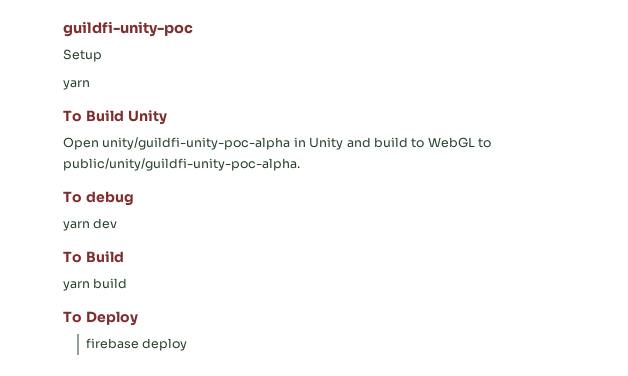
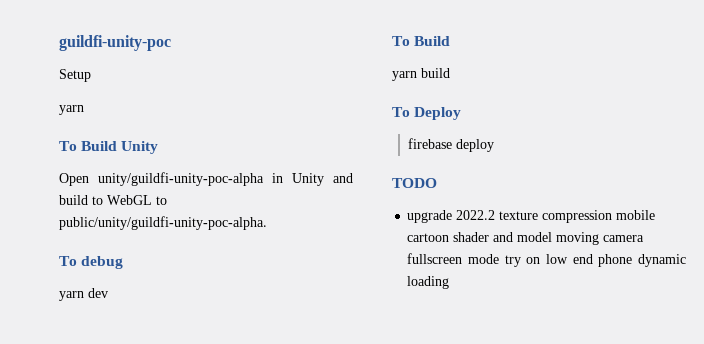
(187, 344) none -> [392,178,437,188] [407,210,656,223] [407,232,645,245] [407,253,687,267] [407,276,450,289] // TODO // upgrade 2022.2 texture compression mobile cartoon shader and model moving camera fullscreen mode try on low end phone dynamic loading

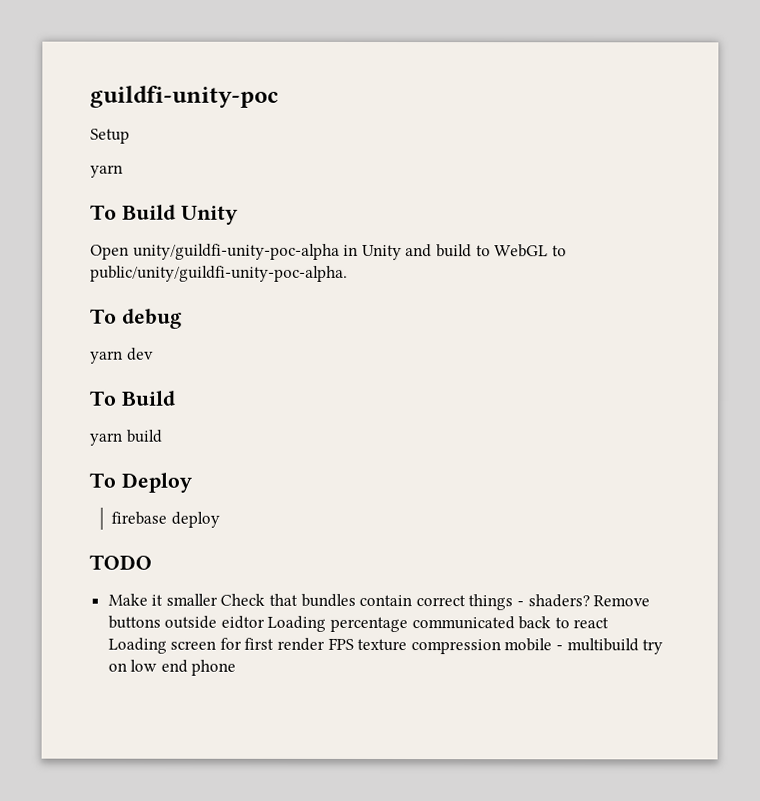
[407,210,656,223] [407,232,645,245] [407,253,500,264] upgrade 2022.2 texture compression mobile cartoon shader and model moving camera fullscreen mode -> [107,593,651,611] [107,615,610,633] [107,637,639,655] Make it smaller Check that bundles contain correct things - shaders? Remove buttons outside eidtor Loading percentage communicated back to react Loading screen for first render FPS texture compression mobile - multibuild
[638,254,687,267] [407,276,450,289] dynamic loading -> (237, 667) none

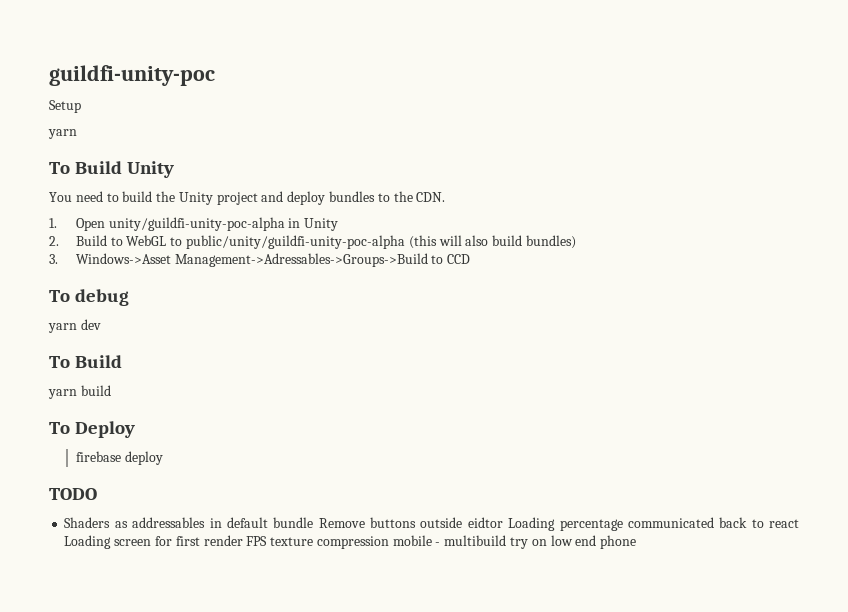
(238, 215) none -> [49,191,446,205] [49,218,57,228] You need to build the Unity project and deploy bundles to the CDN. // 1.
[405,244,472,258] and build -> [49,235,107,246] // 2. Build
[90,265,348,282] public/unity/guildfi-unity-poc-alpha. -> [185,235,576,249] [49,253,471,267] public/unity/guildfi-unity-poc-alpha (this will also build bundles) // 3. Windows->Asset Management->Adressables->Groups->Build to CCD
[107,593,590,611] Make it smaller Check that bundles contain correct things - shaders? -> [64,517,314,528] Shaders as addressables in default bundle

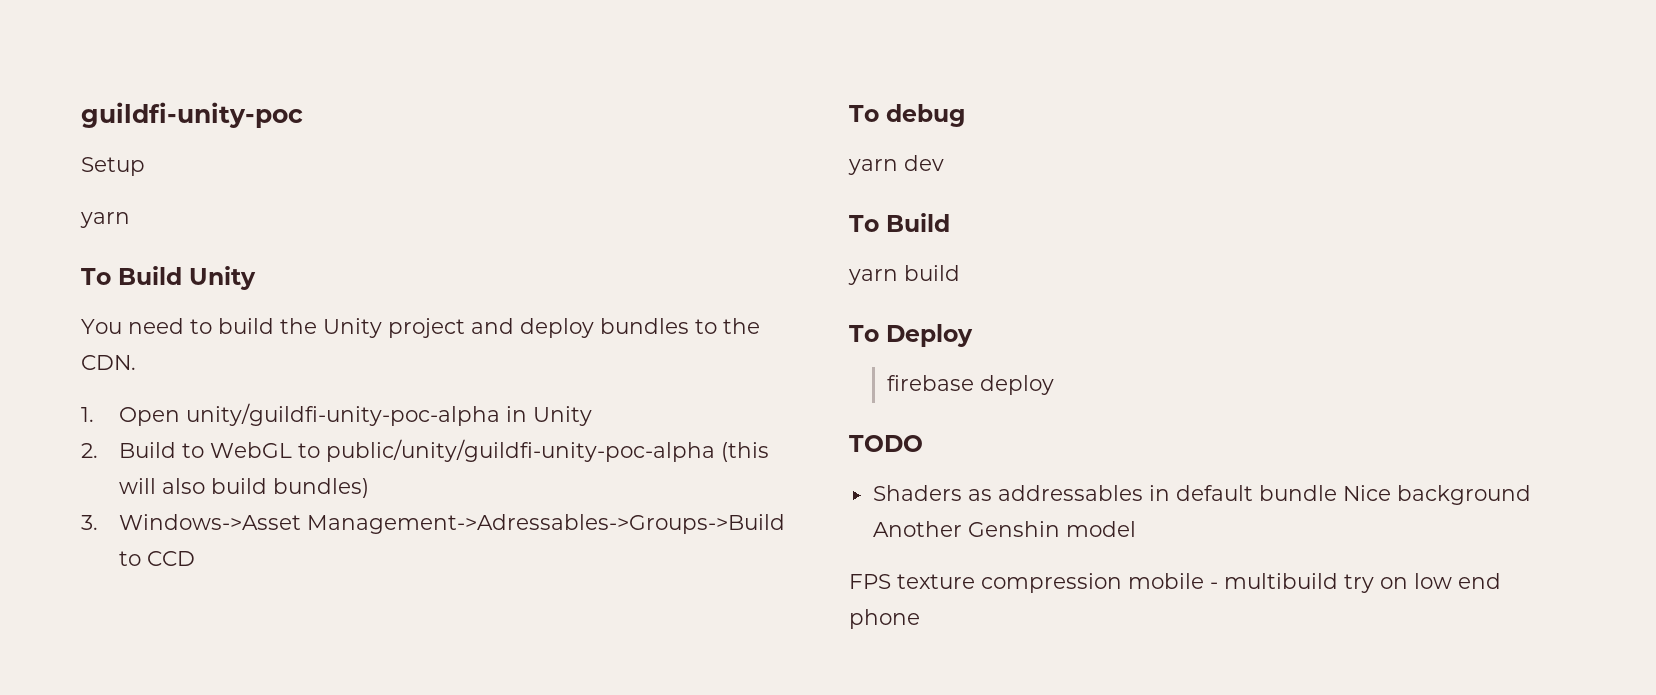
[318,517,799,531] [64,535,243,549] Remove buttons outside eidtor Loading percentage communicated back to react Loading screen for first render -> [1342,485,1531,505] [872,521,1136,537] Nice background Another Genshin model //

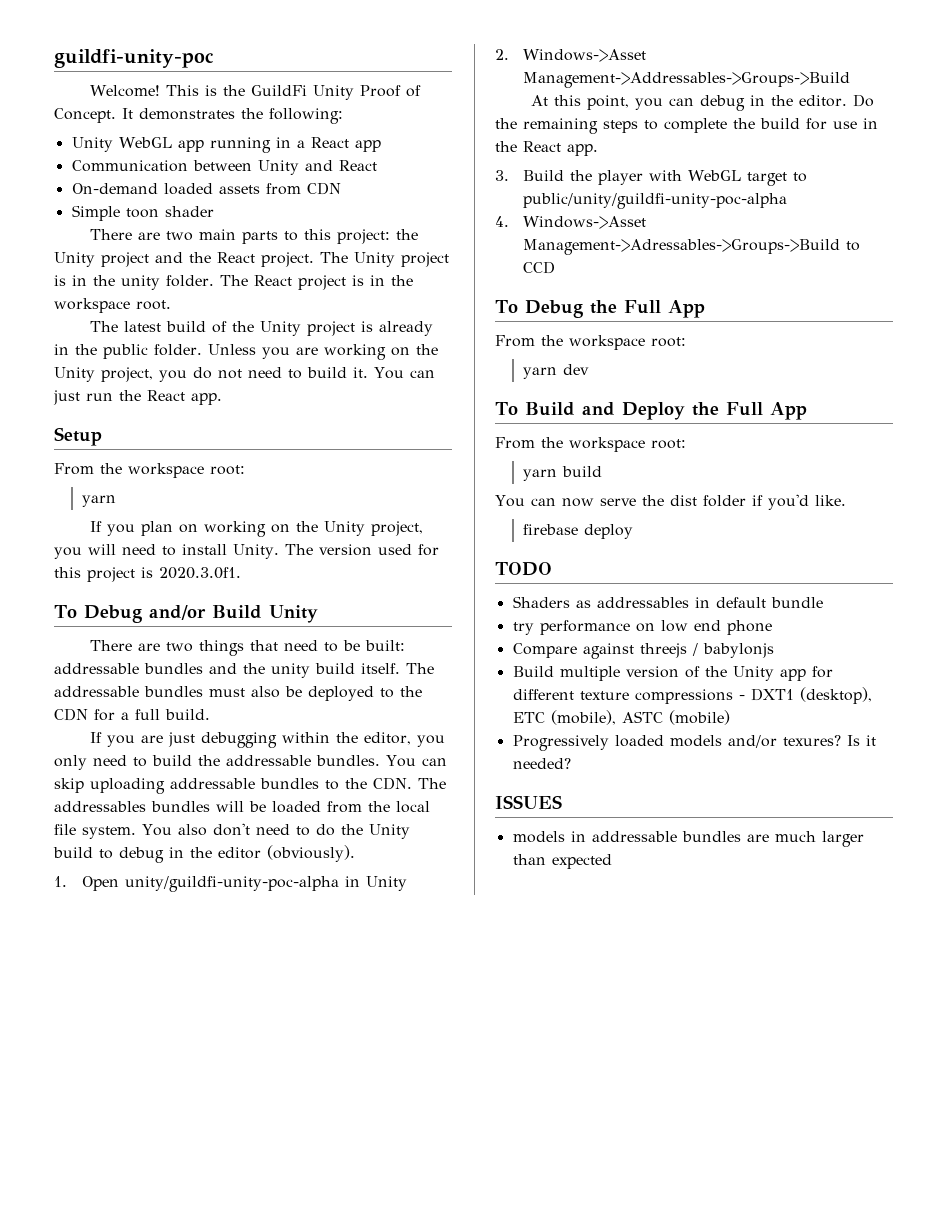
[81,157,145,176] [80,212,130,228] [81,268,111,285] Setup // yarn // To -> [90,85,422,100] [54,108,343,124] [71,137,381,153] [71,160,377,175] [71,182,341,195] [71,205,214,221] [90,229,419,244] [54,252,449,267] [54,275,413,290] [54,298,171,313] [90,321,434,336] [54,344,438,360] [54,367,435,382] [53,390,222,405] [54,427,102,446] [54,463,245,478] [81,495,116,507] [90,521,424,537] [54,544,439,559] [54,567,241,582] [54,605,206,623] Welcome! This is the GuildFi Unity Proof of Concept. It demonstrates the following: // Unity WebGL app running in a React app // Communication between Unity and React // On-demand loaded assets from CDN // Simple toon shader // There are two main parts to this project: the Unity project and the React project. The Unity project is in the unity folder. The React project is in the workspace root. // The latest build of the Unity project is already in the public folder. Unless you are working on the Unity project, you do not need to build it. You can just run the React app. // Setup // From the workspace root: // yarn // If you plan on working on the Unity project, you will need to install Unity. The version used for this project is 2020.3.0f1. // To Debug and/or
[81,318,760,338] [81,355,136,370] You need to build the Unity project and deploy bundles to the CDN. -> [90,640,406,656] [54,663,434,678] [54,686,422,701] [54,708,210,721] [90,732,446,748] [54,755,447,770] [54,777,446,794] [54,801,430,813] [54,823,410,839] [53,845,355,863] There are two things that need to be built: addressable bundles and the unity build itself. The addressable bundles must also be deployed to the CDN for a full build. // If you are just debugging within the editor, you only need to build the addressable bundles. You can skip uploading addressable bundles to the CDN. The addressables bundles will be loaded from the local file system. You also don't need to do the Unity build to debug in the editor (obviously).
[118,439,769,462] [118,478,369,498] [81,515,98,530] Build to WebGL to public/unity/guildfi-unity-poc-alpha (this will also build bundles) // 3. -> [522,49,646,62] [522,72,850,88] [531,94,875,111] [495,118,878,134] [495,141,598,156] [495,170,807,186] [522,193,787,209] [495,216,509,227] Windows->Asset Management->Addressables->Groups->Build // At this point, you can debug in the editor. Do the remaining steps to complete the build for use in the React app. // 3. Build the player with WebGL target to public/unity/guildfi-unity-poc-alpha // 4.
[886,104,965,127] [848,155,944,175] [849,213,950,232] [848,265,960,285] [849,324,973,347] debug // yarn dev // To Build // yarn build // To Deploy -> [524,300,705,318] [495,335,686,350] [522,364,589,379] [495,402,807,420] [495,437,686,452] [522,466,602,481] [495,494,846,510] Debug the Full App // From the workspace root: // yarn dev // To Build and Deploy the Full App // From the workspace root: // yarn build // You can now serve the dist folder if you'd like.
[1342,485,1531,505] [872,521,1136,537] [849,573,1501,593] [849,609,920,629] Nice background Another Genshin model // FPS texture compression mobile - multibuild try on low end phone -> [512,620,772,635] [512,643,774,659] [512,666,833,681] [512,687,872,704] [512,710,730,725] [512,735,876,751] [512,758,571,769] [495,795,562,809] [512,831,864,847] [512,854,612,869] // try performance on low end phone // Compare against threejs / babylonjs // Build multiple version of the Unity app for different texture compressions - DXT1 (desktop), ETC (mobile), ASTC (mobile) // Progressively loaded models and/or texures? Is it needed? // ISSUES // models in addressable bundles are much larger than expected

